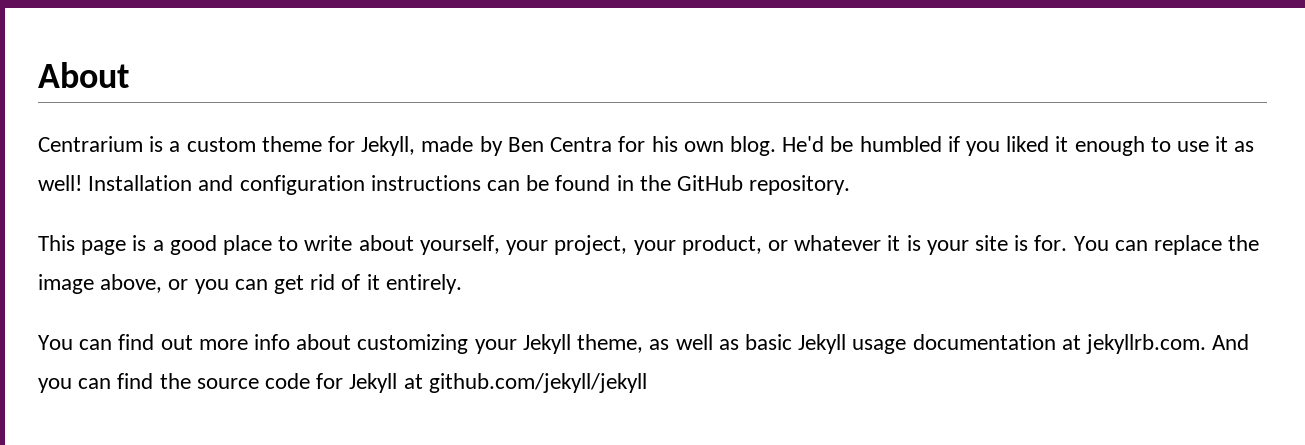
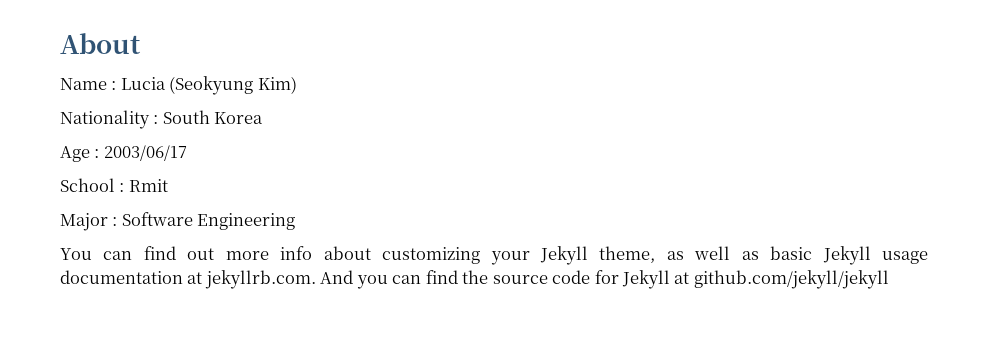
[38,136,1255,156] [38,175,851,195] [38,235,1260,255] [38,274,462,294] Centrarium is a custom theme for Jekyll, made by Ben Centra for his own blog. He'd be humbled if you liked it enough to use it as well! Installation and configuration instructions can be found in the GitHub repository. // This page is a good place to write about yourself, your project, your product, or whatever it is your site is for. You can replace the image above, or you can get rid of it entirely. -> [60,76,297,95] [60,110,264,129] [60,145,187,162] [60,178,168,192] [60,212,296,231] Name : Lucia (Seokyung Kim) // Nationality : South Korea // Age : 2003/06/17 // School : Rmit // Major : Software Engineering

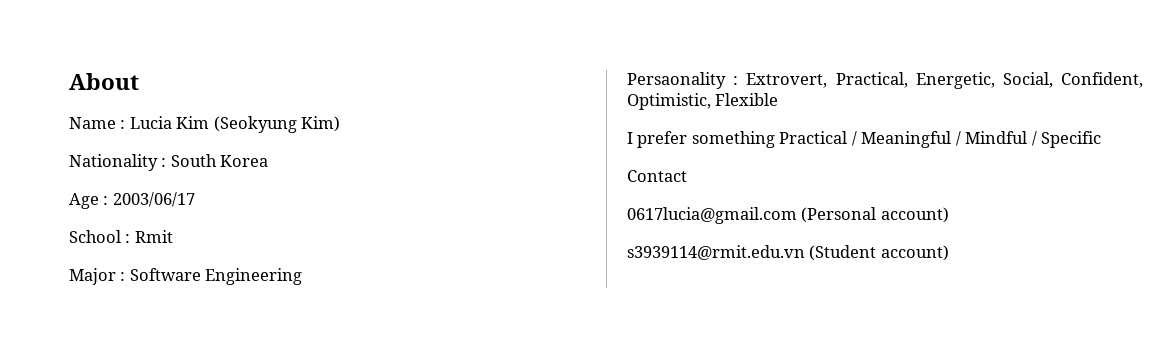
(166, 83) none -> [176,116,210,129] Kim
[60,246,928,265] [60,270,889,289] You can find out more info about customizing your Jekyll theme, as well as basic Jekyll usage documentation at jekyllrb.com. And you can find the source code for Jekyll at github.com/jekyll/jekyll -> [627,72,1143,89] [627,93,779,110] [627,131,1102,148] [627,170,687,182] [627,207,949,224] [627,245,949,261] Persaonality : Extrovert, Practical, Energetic, Social, Confident, Optimistic, Flexible // I prefer something Practical / Meaningful / Mindful / Specific // Contact // 0617lucia@gmail.com (Personal account) // s3939114@rmit.edu.vn (Student account)

